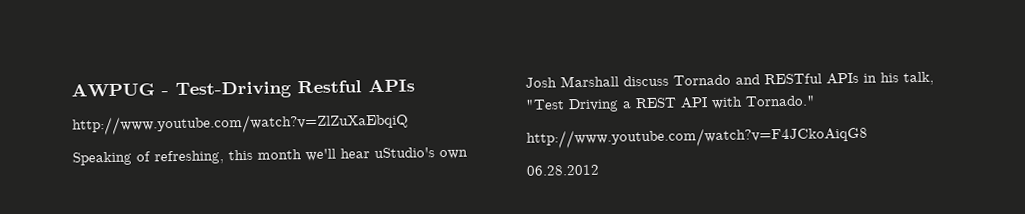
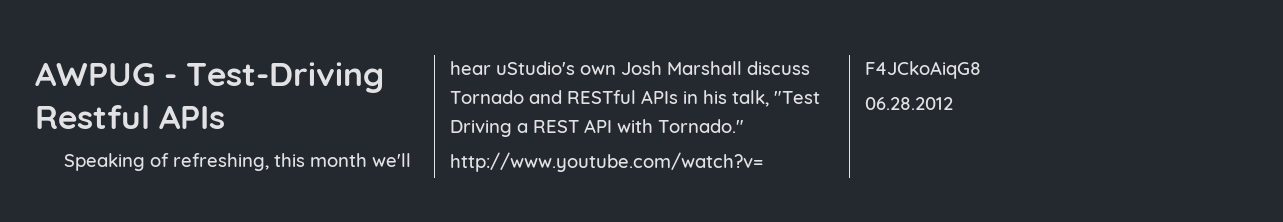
[72,112,409,136] // http://www.youtube.com/watch?v=ZlZuXaEbqiQ -> (226, 117) none

